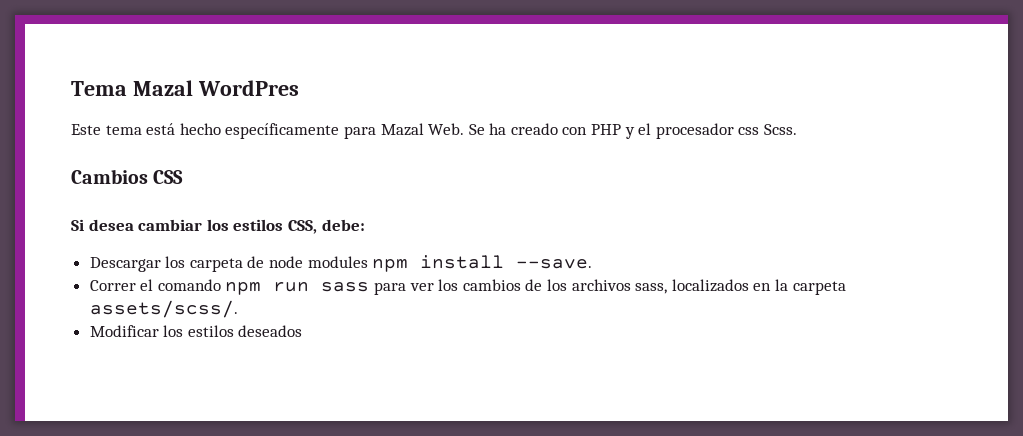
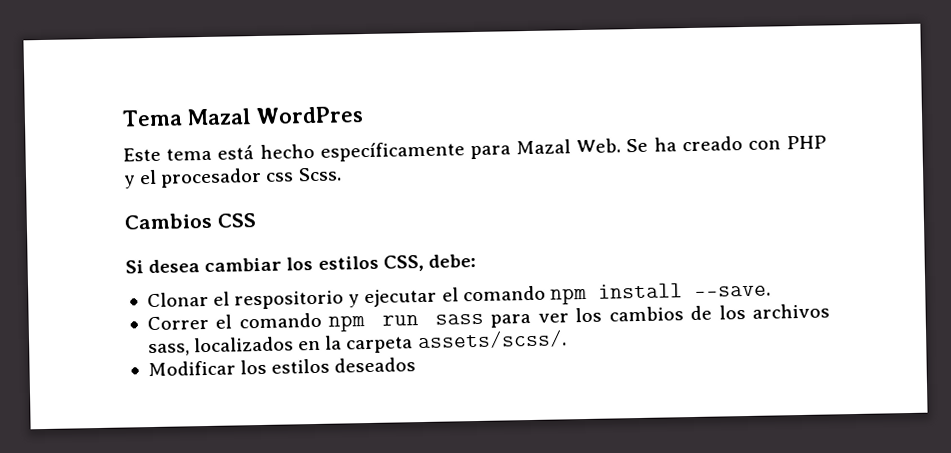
[89,256,368,272] Descargar los carpeta de node modules -> [146,285,546,310] Clonar el respositorio y ejecutar el comando

